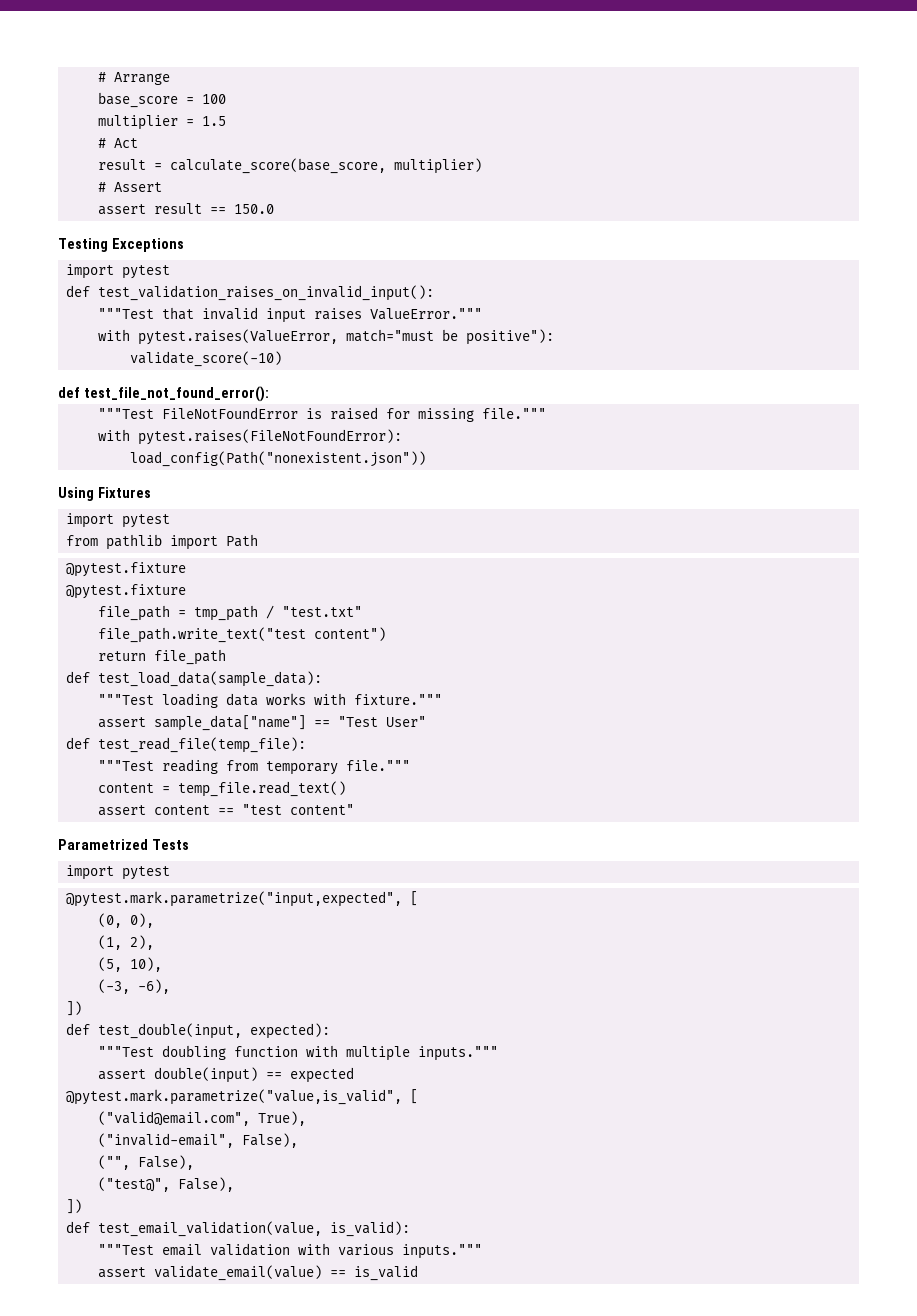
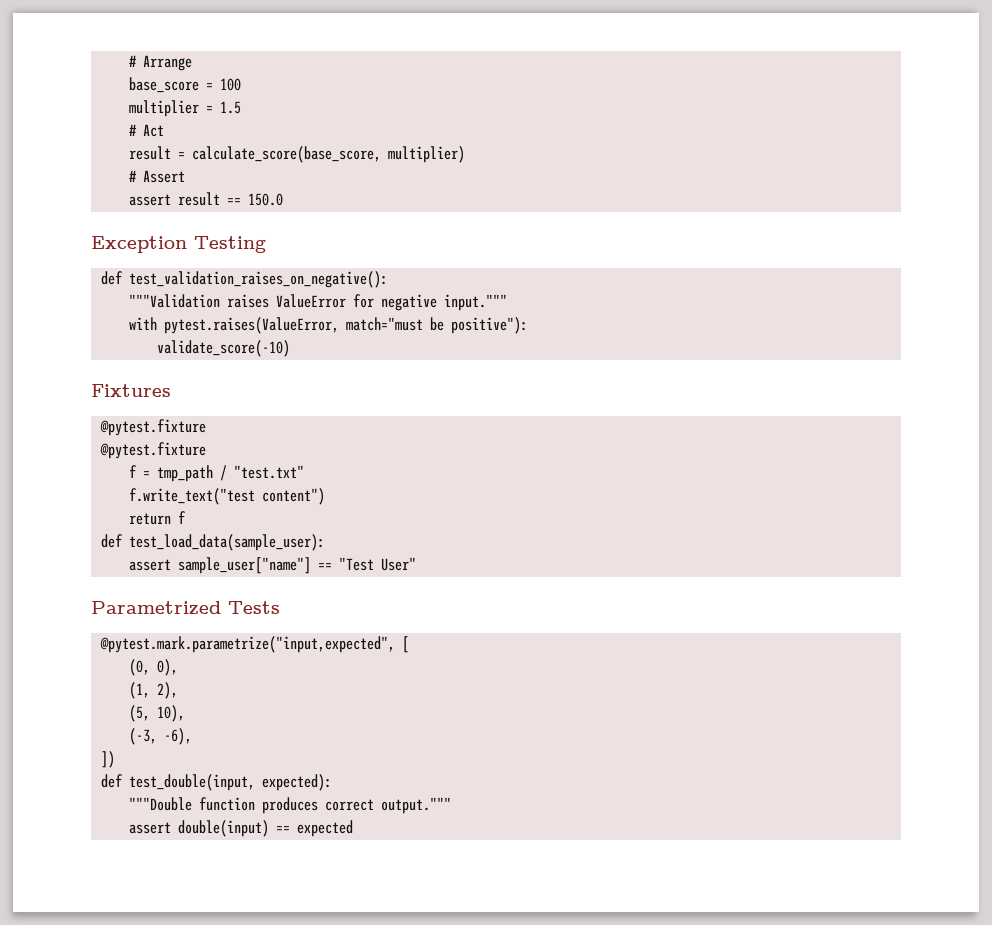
(275, 209) none -> [91,236,187,253] Exception
[111,238,184,252] [66,264,171,279] [66,285,435,301] [98,307,483,323] Exceptions // import pytest // def test_validation_raises_on_invalid_input(): // """Test that invalid input raises ValueError.""" -> [100,271,388,288] [128,294,507,311] // def test_validation_raises_on_negative(): // """Validation raises ValueError for negative input."""
[58,386,269,402] [98,407,547,422] [98,429,403,445] [130,451,427,467] [58,487,151,501] [66,513,171,528] [66,534,259,550] def test_file_not_found_error(): // """Test FileNotFoundError is raised for missing file.""" // with pytest.raises(FileNotFoundError): // load_config(Path("nonexistent.json")) // Using Fixtures // import pytest // from pathlib import Path -> [91,384,171,397] Fixtures
[98,605,171,621] file_path -> [128,465,137,478] f
[98,627,307,643] file_path.write_text("test -> [128,488,255,505] f.write_text("test
[154,649,227,665] [66,671,323,687] [98,693,443,708] [98,715,307,731] file_path // def test_load_data(sample_data): // """Test loading data works with fixture.""" // assert sample_data["name"] -> [177,511,186,524] [100,534,325,551] [128,557,311,574] f // def test_load_data(sample_user): // assert sample_user["name"]
[66,737,307,753] [98,759,411,775] [98,781,347,797] [98,804,355,816] // def test_read_file(temp_file): // """Test reading from temporary file.""" // content = temp_file.read_text() // assert content == "test content" -> (416, 564) none
[66,865,171,880] // import pytest -> (280, 607) none
[98,1045,499,1061] [98,1067,355,1083] [66,1089,419,1105] [98,1111,307,1126] [98,1133,299,1148] [98,1155,195,1170] [98,1177,235,1192] [66,1199,83,1214] [66,1221,411,1237] [98,1243,483,1259] [98,1265,419,1281] """Test doubling function with multiple inputs.""" // assert double(input) == expected // @pytest.mark.parametrize("value,is_valid", [ // ("valid@email.com", True), // ("invalid-email", False), // ("", False), // ("test@", False), // ]) // def test_email_validation(value, is_valid): // """Test email validation with various inputs.""" // assert validate_email(value) == is_valid -> [128,797,451,814] [128,820,353,837] """Double function produces correct output.""" // assert double(input) == expected

